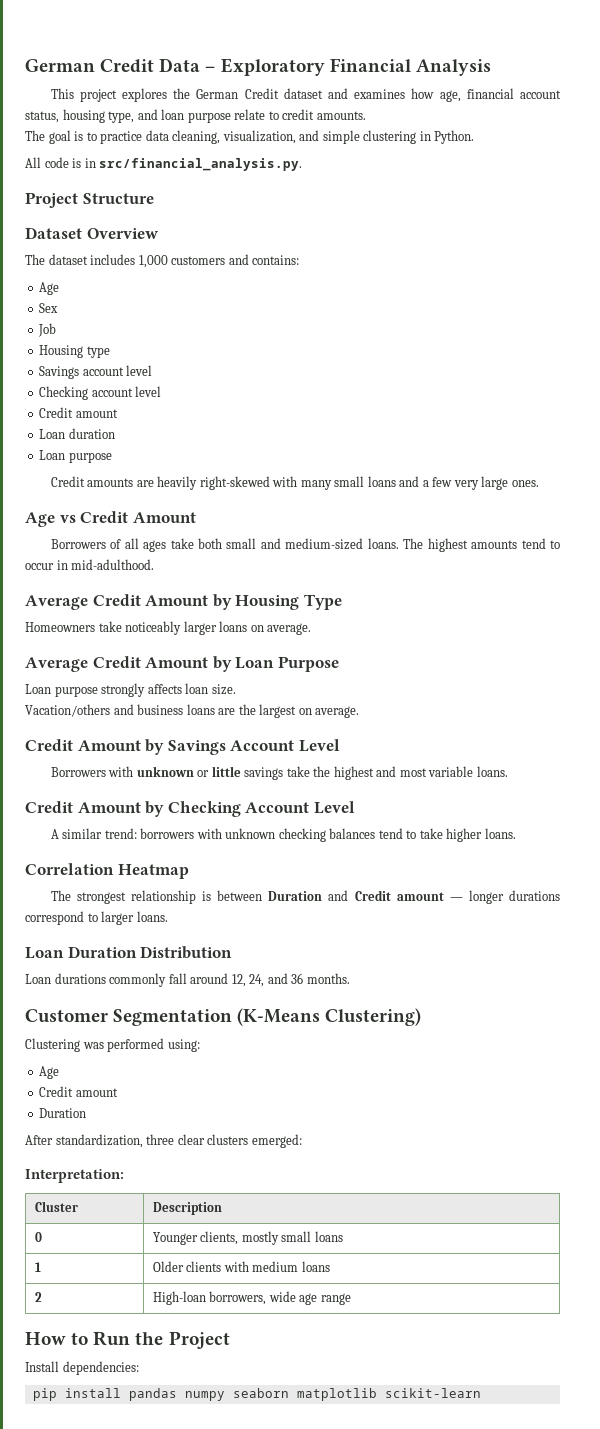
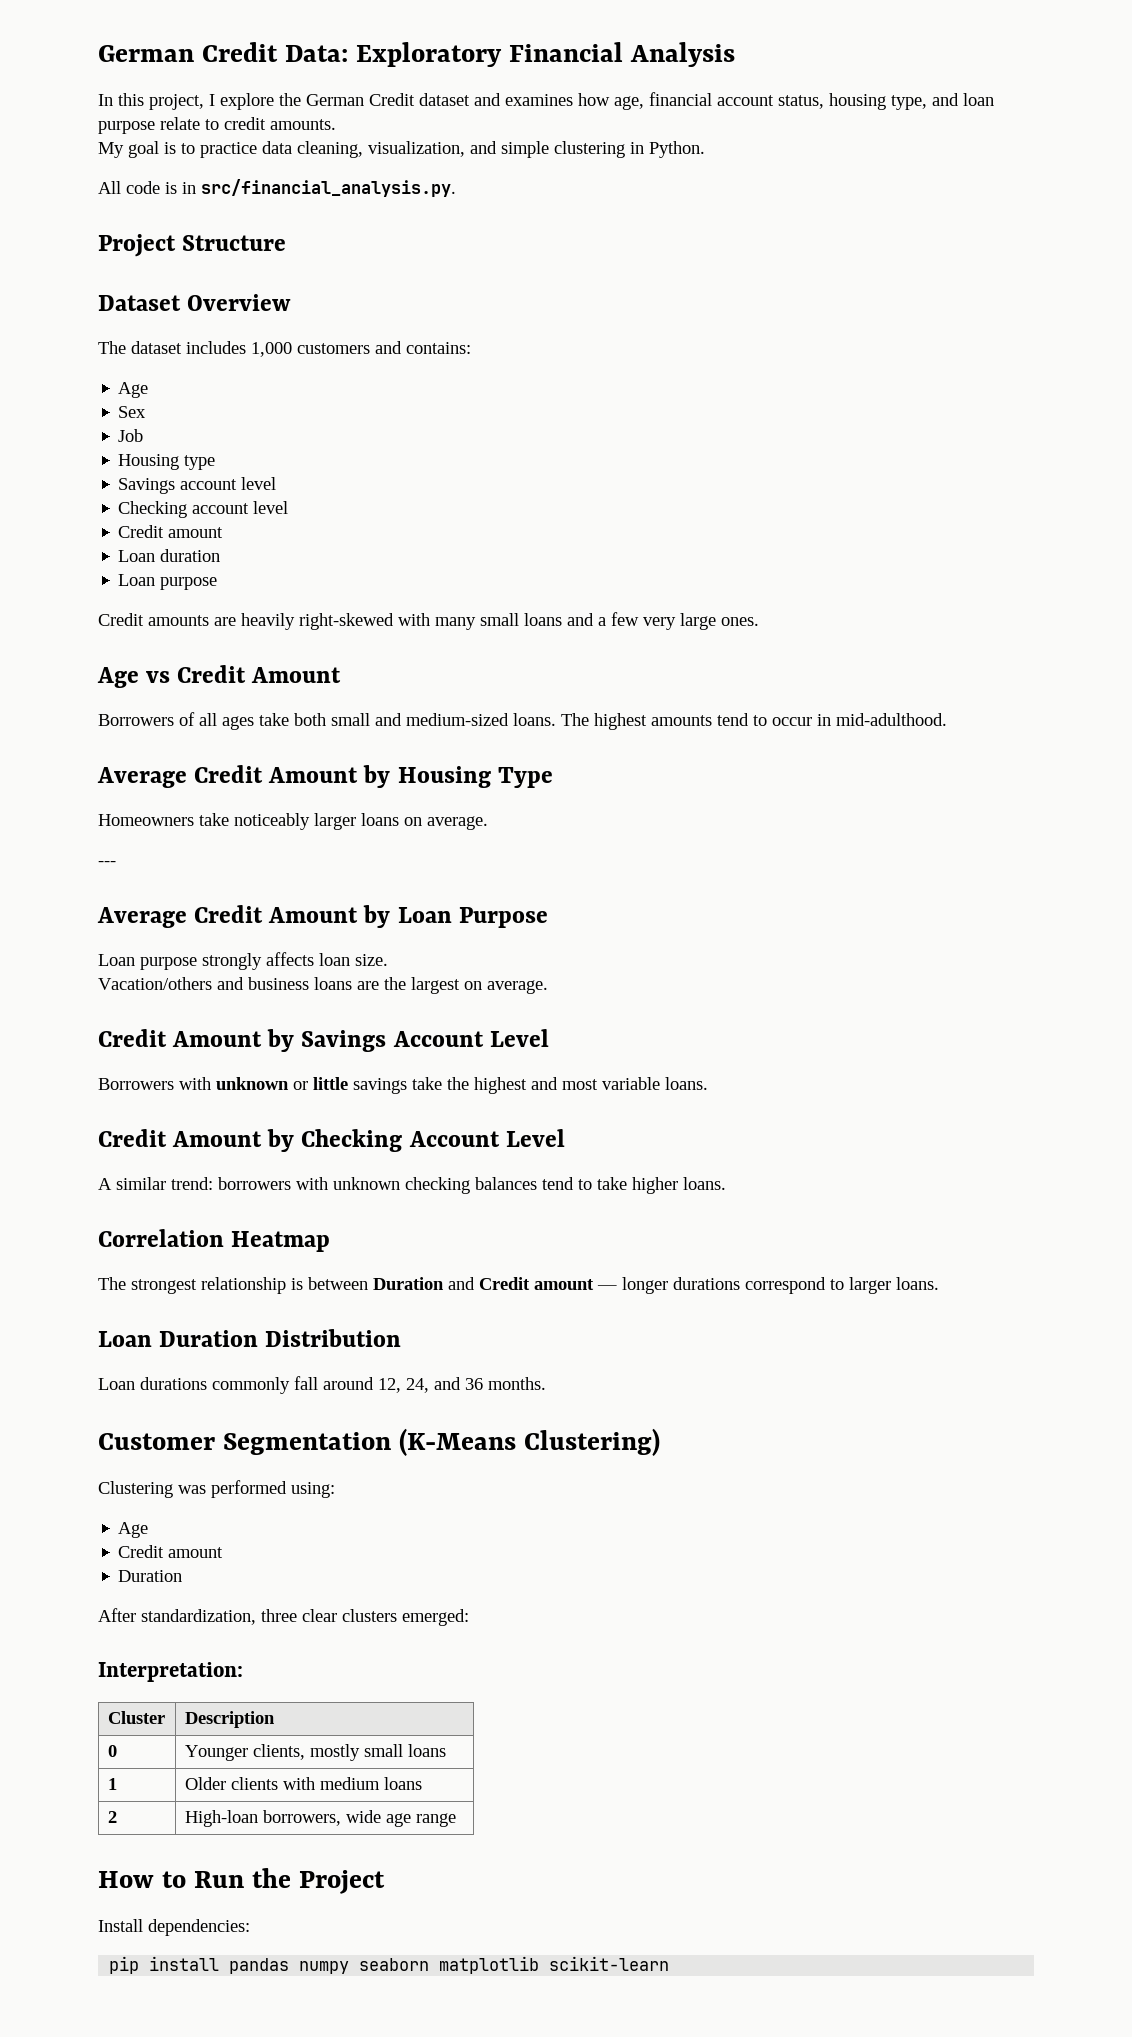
[25,58,216,73] German Credit Data – -> [98,42,348,62] German Credit Data:
[50,88,168,102] This project explores -> [98,93,274,110] In this project, I explore
[25,130,45,141] The -> [98,142,124,158] My
(312, 629) none -> [98,861,116,866] // ---

